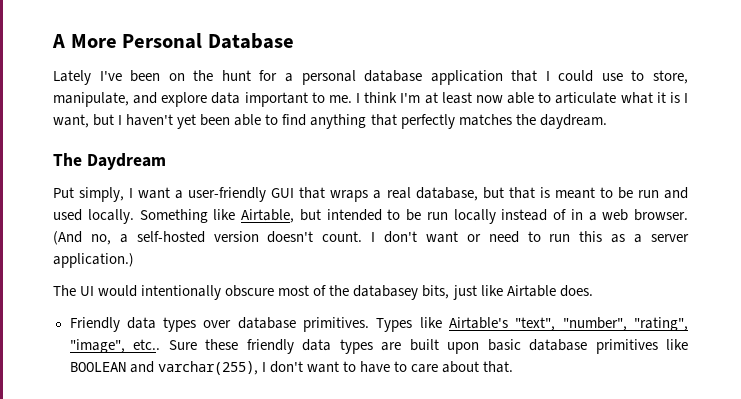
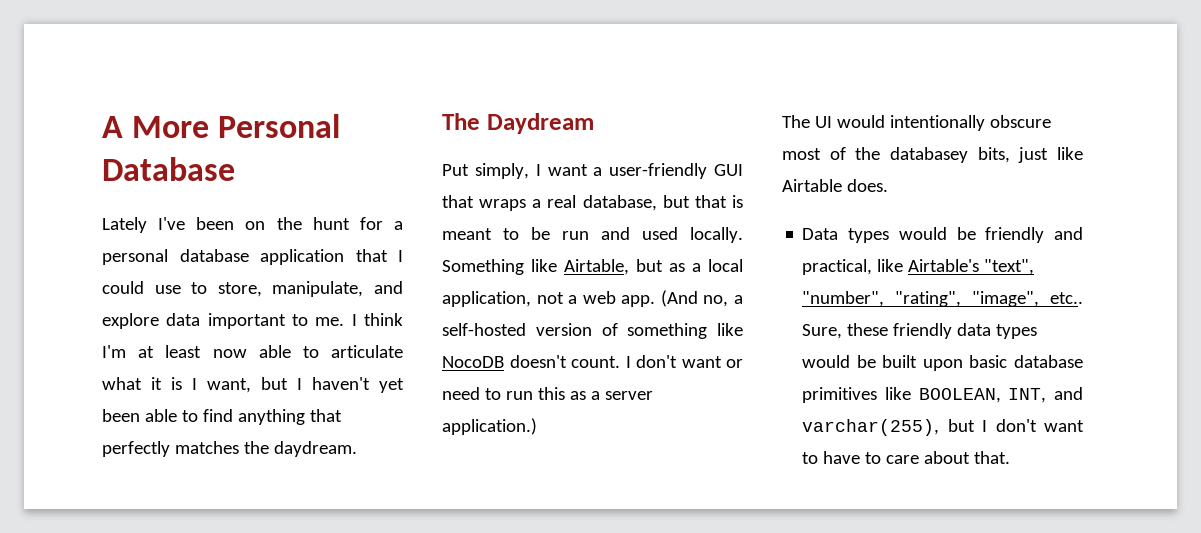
[326,209,583,224] intended to be run locally instead of in -> [669,259,743,272] [442,291,564,307] as a local application, not
[634,209,688,221] browser. -> [621,295,656,307] app.
(259, 236) none -> [601,323,743,339] [442,356,504,368] of something like NocoDB
[69,317,413,332] Friendly data types over database primitives. Types -> [802,227,1083,243] [802,259,873,275] Data types would be friendly and practical,
[168,340,197,350] Sure -> [802,324,843,339] Sure,
[381,342,401,351] are -> [802,355,876,368] would be
[69,362,126,372] BOOLEAN -> [918,388,1047,403] BOOLEAN, INT,
(258, 368) none -> [947,419,975,432] but

